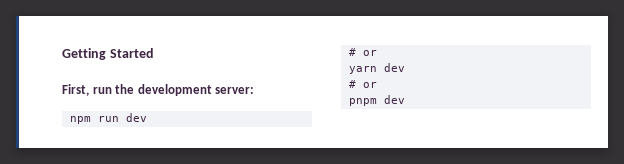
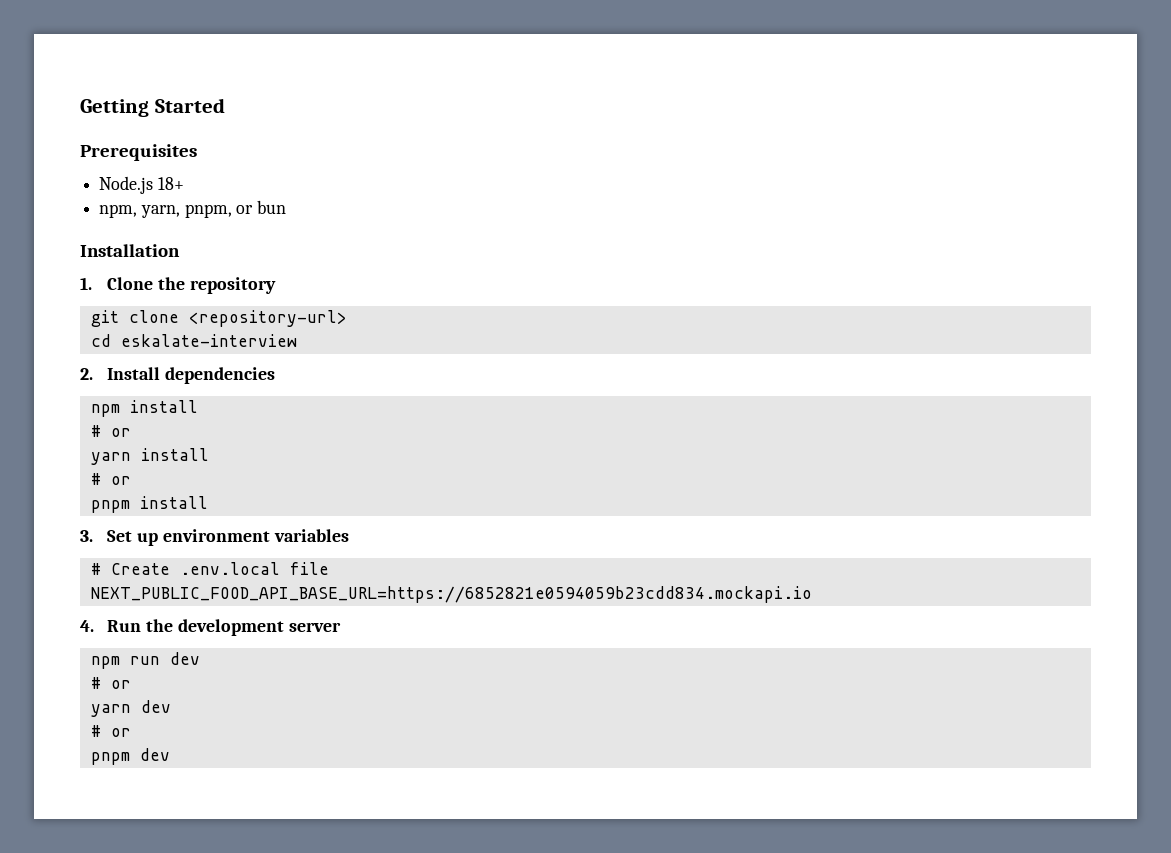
[62,84,112,96] First, run -> [80,144,197,161] [99,176,184,194] [99,200,287,218] [80,244,180,257] [80,277,276,294] [90,310,347,327] [90,334,297,347] [80,367,276,384] [90,400,198,417] [90,425,131,437] [90,448,209,465] [90,473,131,485] [90,496,208,513] [80,529,349,546] [90,562,329,575] [90,586,812,603] [80,620,142,632] Prerequisites // Node.js 18+ // npm, yarn, pnpm, or bun // Installation // 1. Clone the repository // git clone <repository-url> // cd eskalate-interview // 2. Install dependencies // npm install // # or // yarn install // # or // pnpm install // 3. Set up environment variables // # Create .env.local file // NEXT_PUBLIC_FOOD_API_BASE_URL=https://6852821e0594059b23cdd834.mockapi.io // 4. Run
[215,87,255,94] server: -> [288,622,341,632] server

